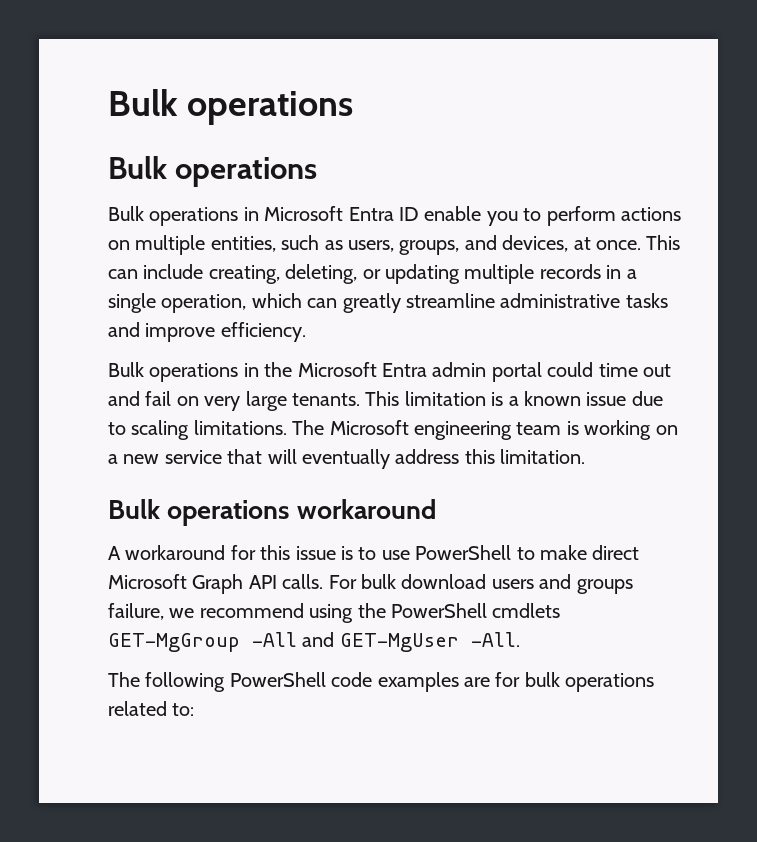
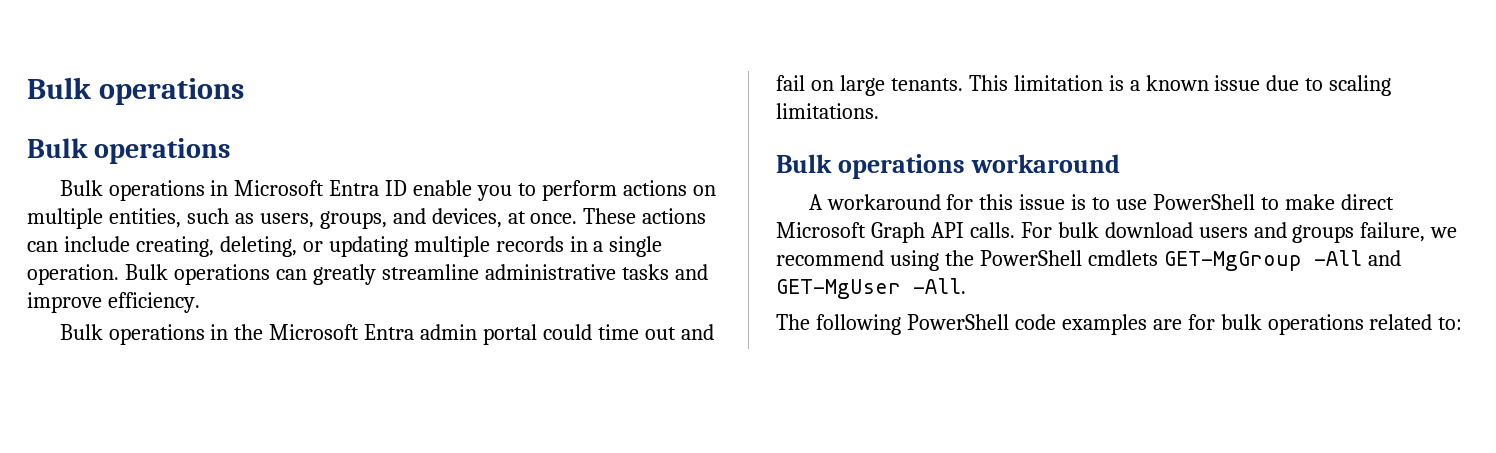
[646,235,681,250] This -> [583,208,707,224] These actions
[161,293,302,313] operation, which -> [27,264,270,285] operation. Bulk operations
[204,396,241,411] very -> (834, 85) none
[292,420,678,440] [108,449,586,469] The Microsoft engineering team is working on a new service that will eventually address this limitation. -> (879, 111) none

